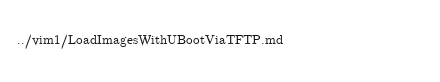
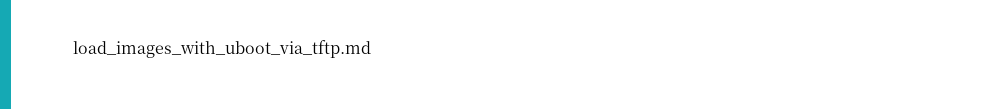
[17,34,283,50] ../vim1/LoadImagesWithUBootViaTFTP.md -> [73,40,371,58] load_images_with_uboot_via_tftp.md

